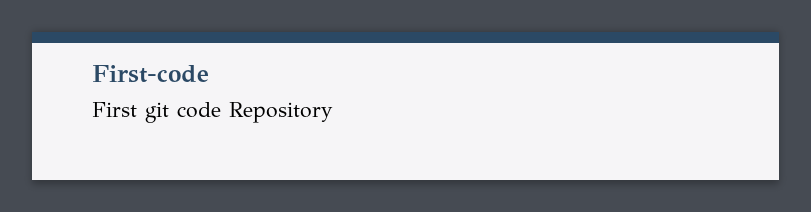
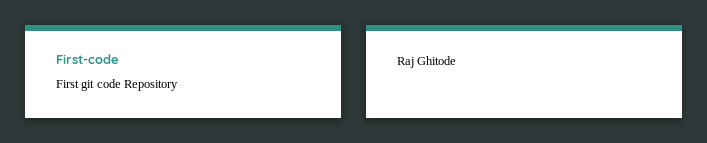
(333, 112) none -> [397,56,457,68] // Raj Ghitode

